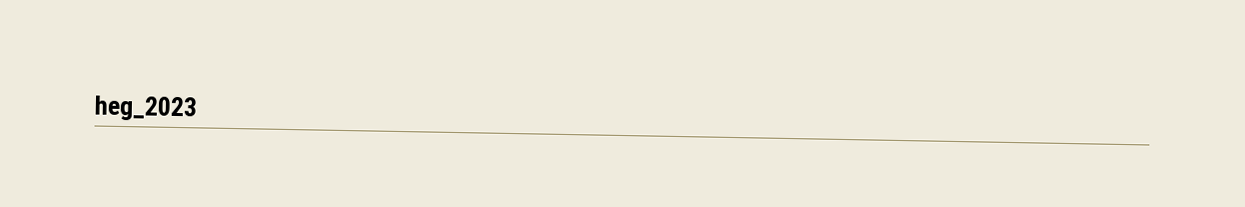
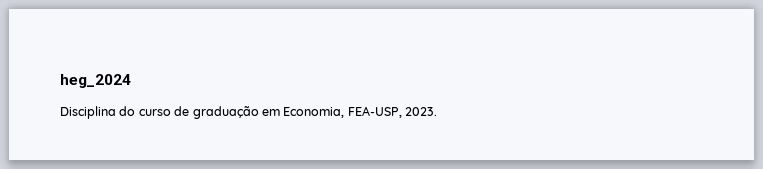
[94,95,198,122] heg_2023 -> [60,74,131,88] [60,106,437,119] heg_2024 // Disciplina do curso de graduação em Economia, FEA-USP, 2023.

